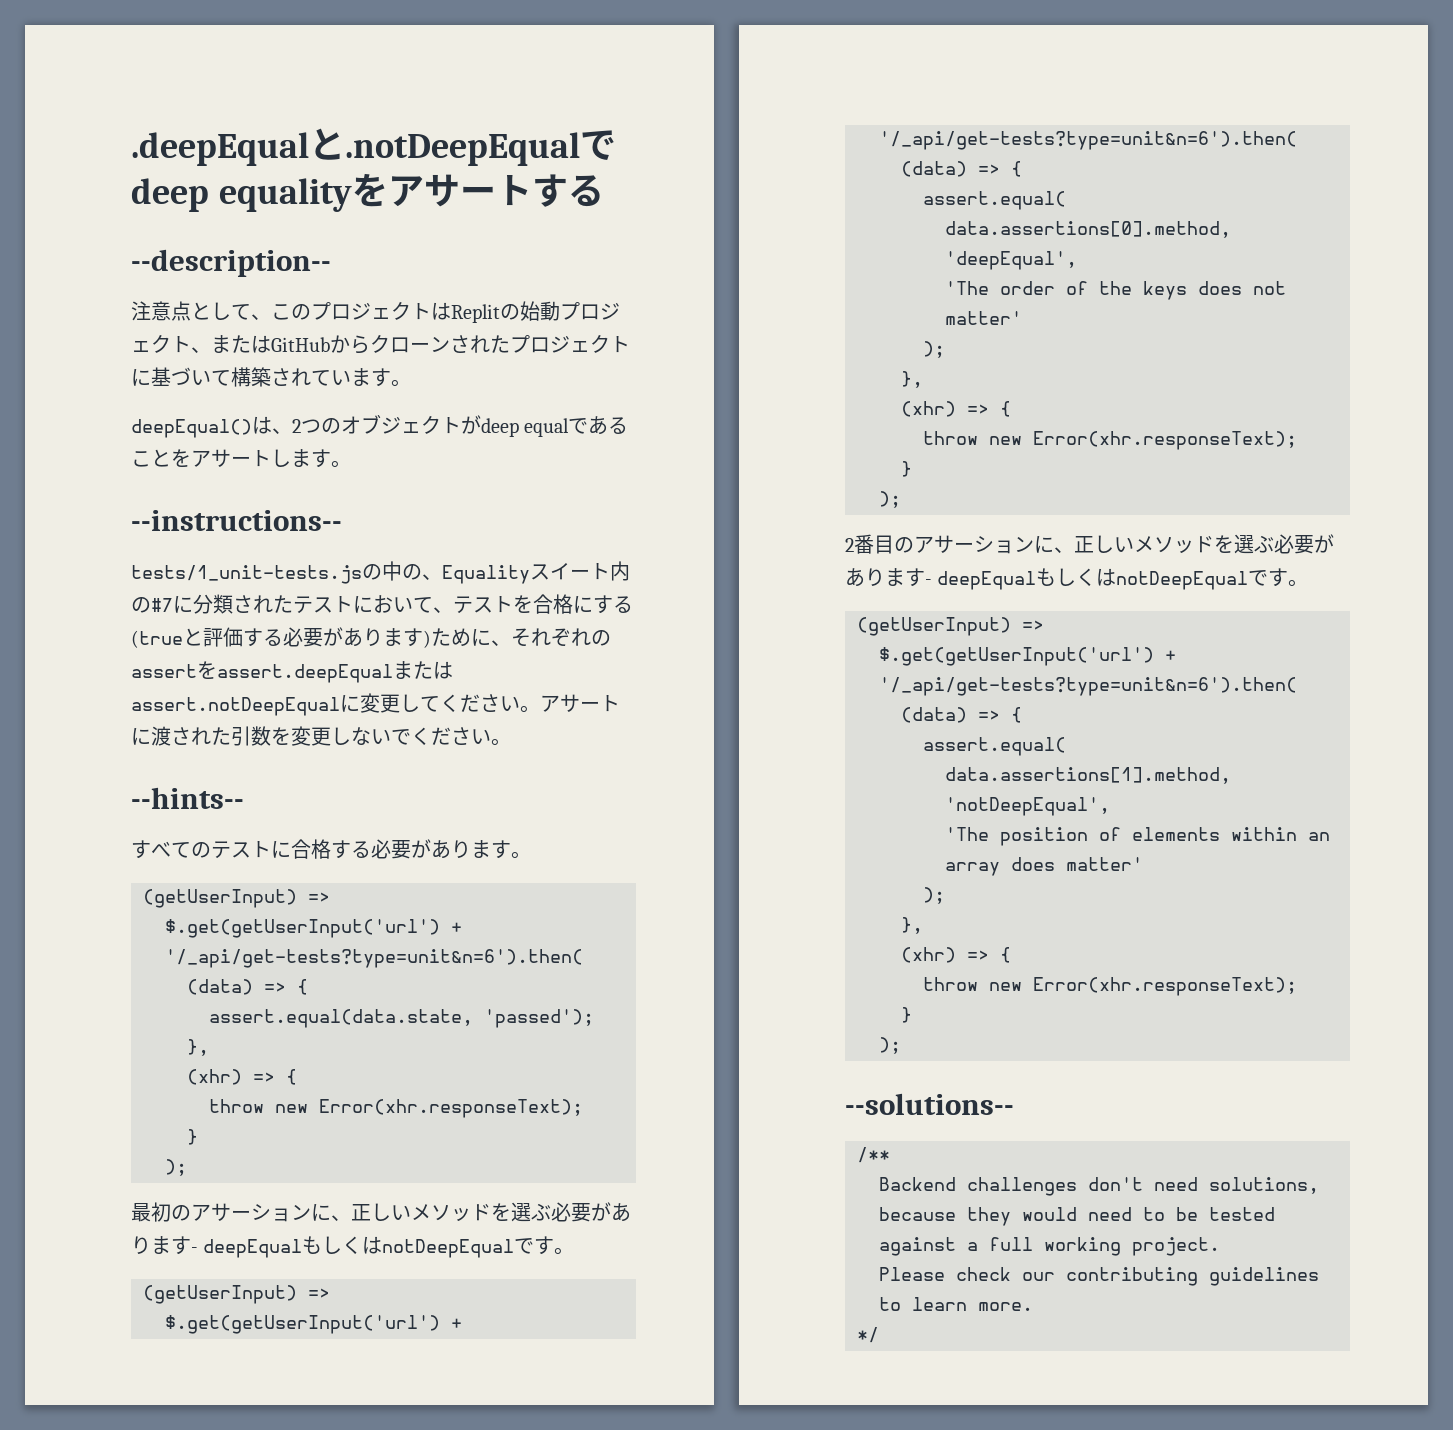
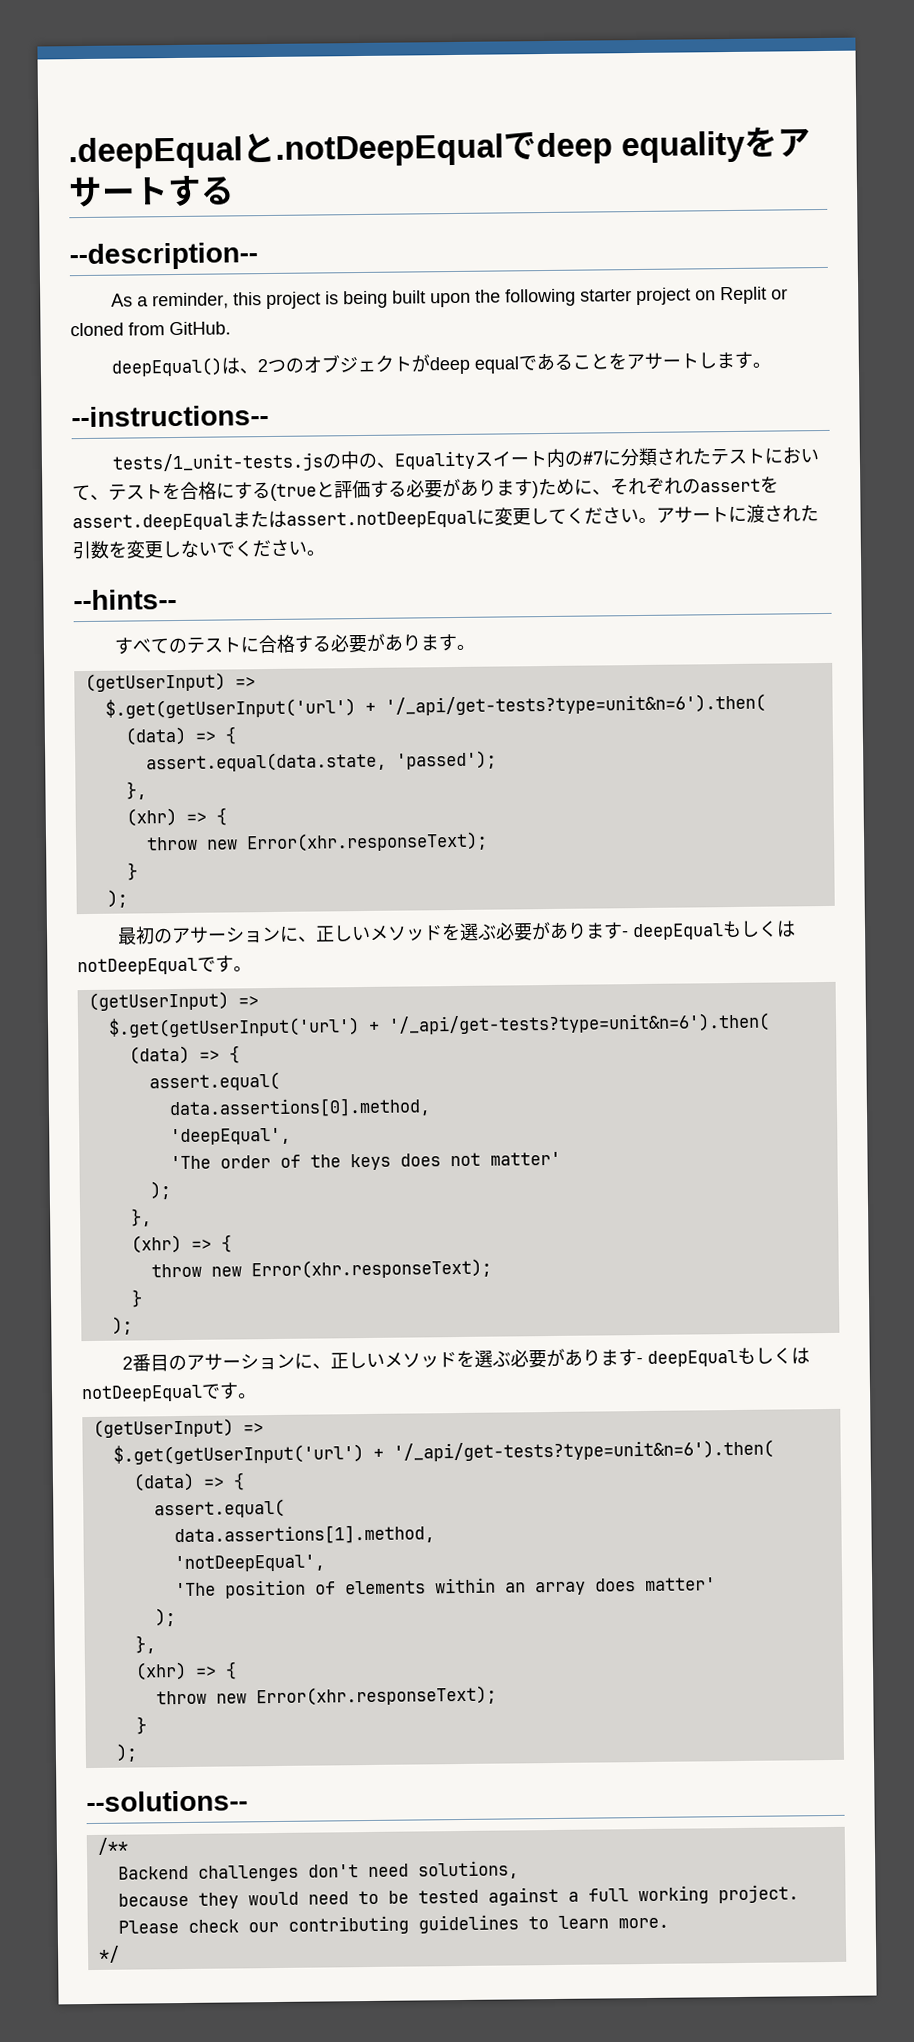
[131,301,620,323] [131,334,630,354] [131,367,411,387] 注意点として、このプロジェクトはReplitの始動プロジェクト、またはGitHubからクローンされたプロジェクトに基づいて構築されています。 -> [110,286,788,310] [70,321,231,337] As a reminder, this project is being built upon the following starter project on Replit or cloned from GitHub.

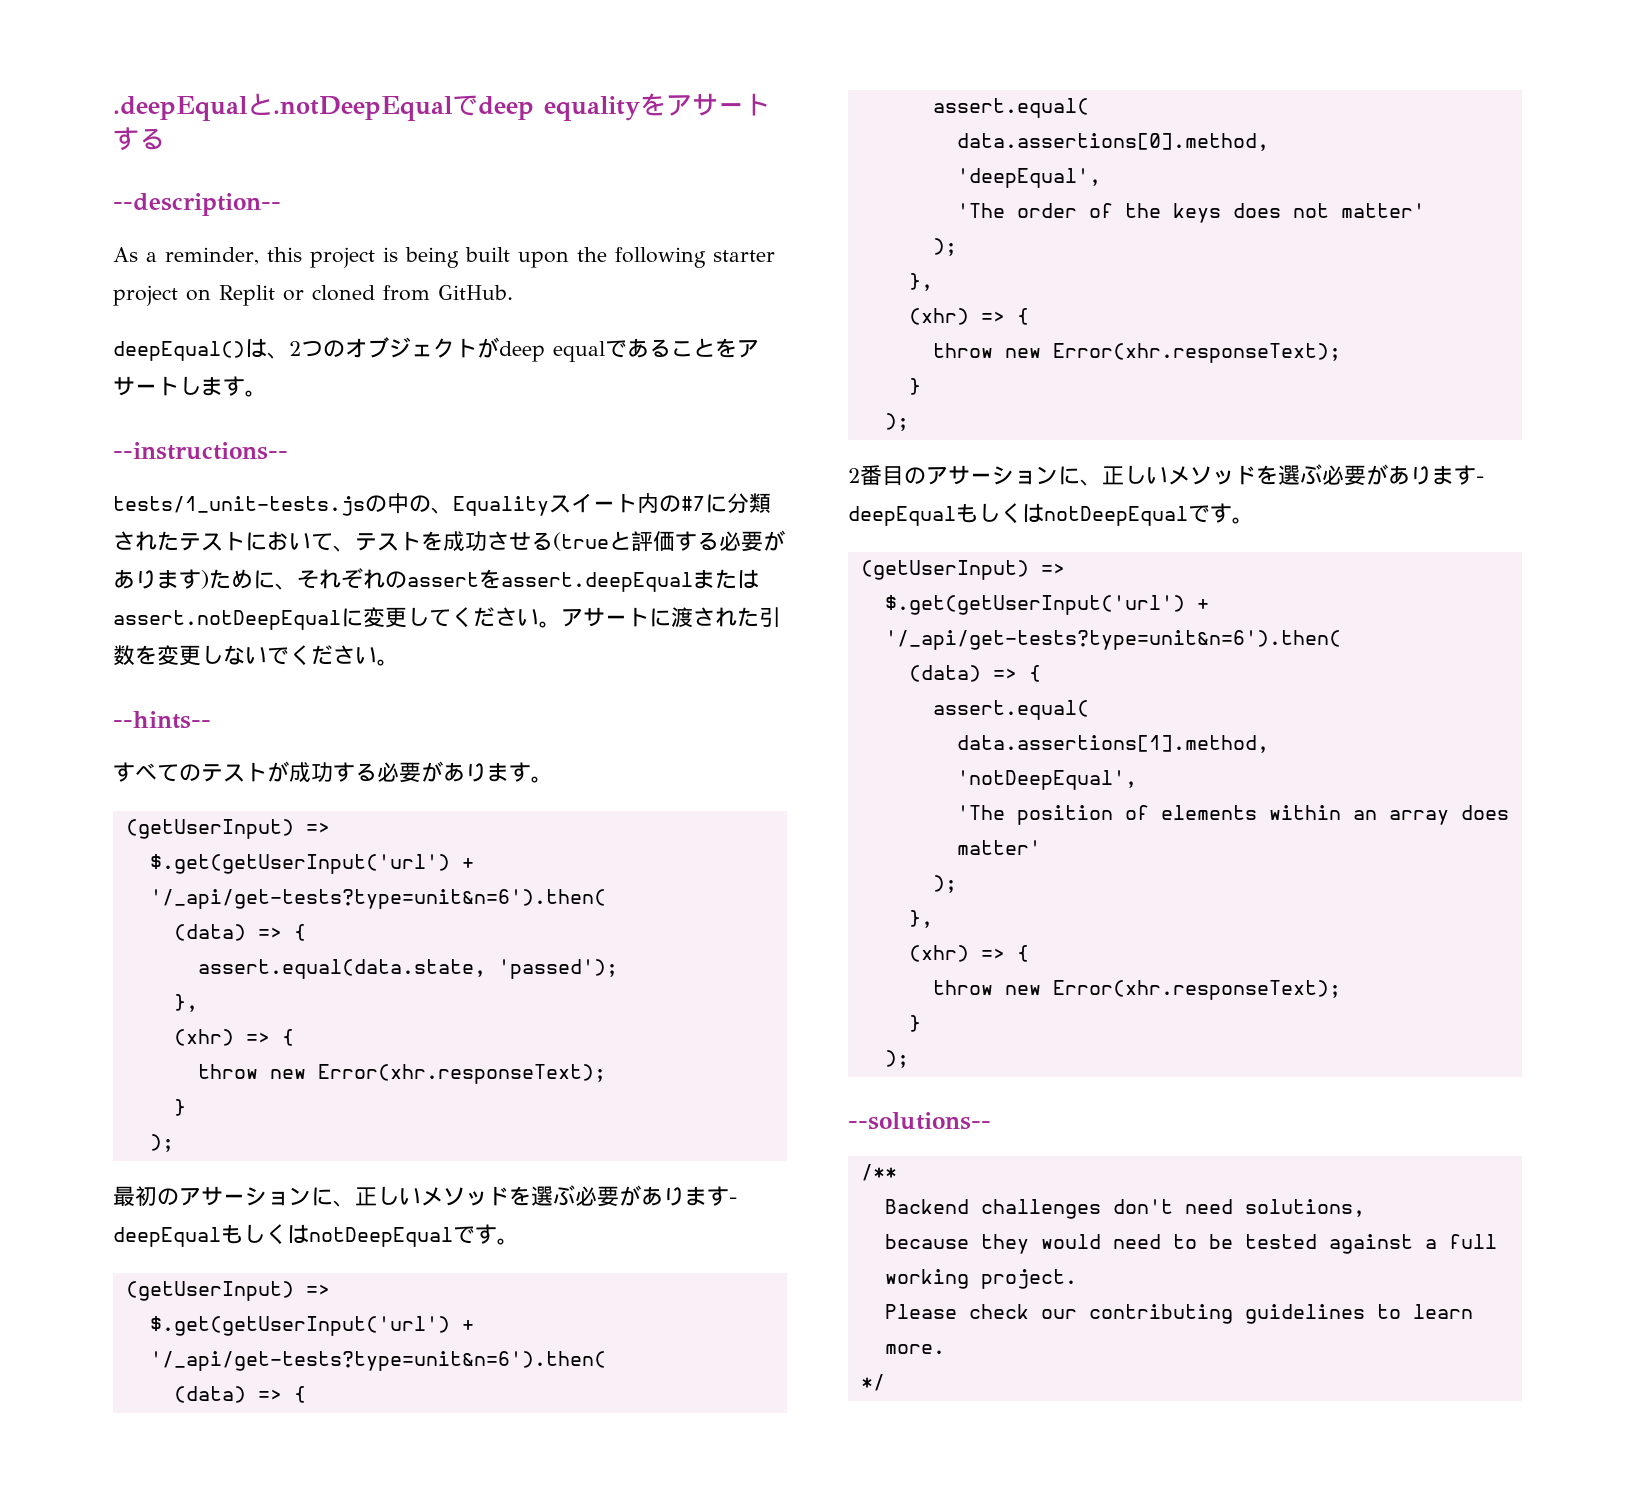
[180,481,253,500] 合格にす -> [443,531,531,551] 成功させ
[239,634,296,654] に合格 -> [267,761,333,782] が成功

